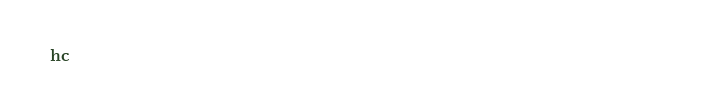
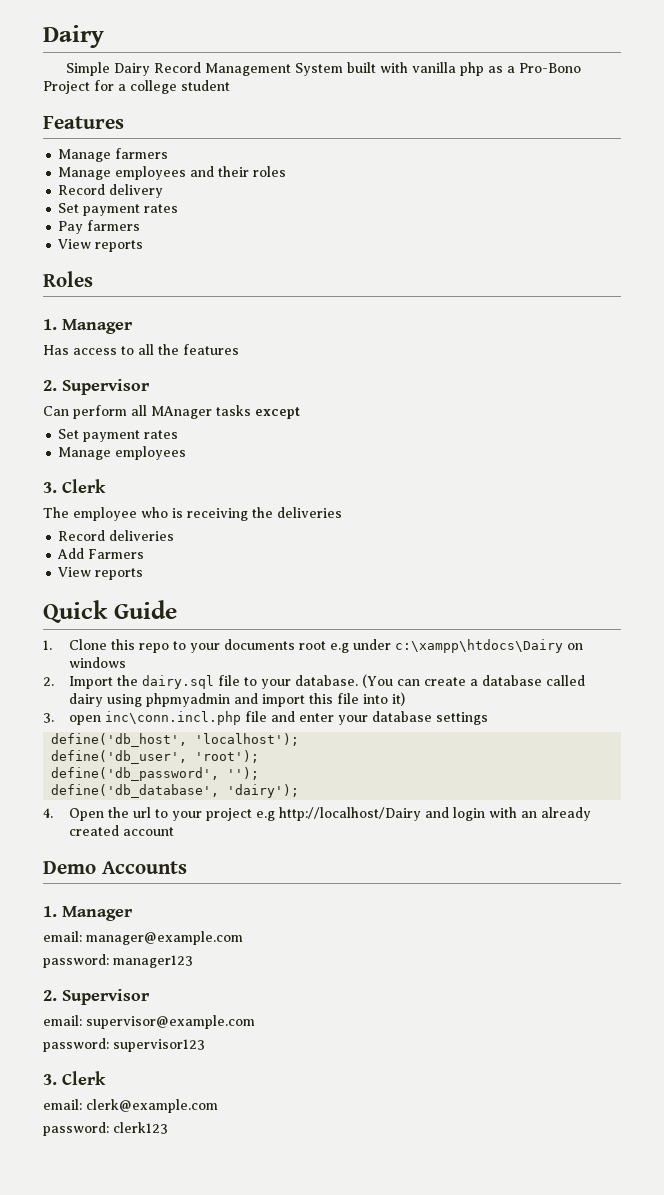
[50,49,70,61] hc -> [43,25,104,48] [66,62,582,76] [43,80,230,94] [43,116,124,129] [58,148,169,162] [58,166,287,180] [58,184,164,198] [58,203,179,216] [58,220,141,234] [58,239,144,252] [43,271,93,287] [43,319,133,334] [43,344,239,355] [43,379,150,395] [43,405,300,419] [58,429,179,442] [58,446,187,460] [43,479,106,493] [43,507,342,521] [58,530,175,541] [57,548,145,559] [58,567,144,580] [43,600,177,623] [43,639,584,653] [69,657,127,668] [43,674,586,689] [69,692,406,707] [43,711,489,725] [51,733,300,747] [51,750,260,764] [51,767,260,781] [51,784,300,798] [43,807,592,821] [69,825,175,836] [43,861,187,874] [43,906,133,921] [43,931,243,945] [43,954,193,968] [43,989,150,1005] [43,1015,255,1029] [43,1038,205,1052] [43,1071,106,1085] [43,1099,218,1113] [43,1122,168,1136] Dairy // Simple Dairy Record Management System built with vanilla php as a Pro-Bono Project for a college student // Features // Manage farmers // Manage employees and their roles // Record delivery // Set payment rates // Pay farmers // View reports // Roles // 1. Manager // Has access to all the features // 2. Supervisor // Can perform all MAnager tasks except // Set payment rates // Manage employees // 3. Clerk // The employee who is receiving the deliveries // Record deliveries // Add Farmers // View reports // Quick Guide // 1. Clone this repo to your documents root e.g under c:\xampp\htdocs\Dairy on windows // 2. Import the dairy.sql file to your database. (You can create a database called dairy using phpmyadmin and import this file into it) // 3. open inc\conn.incl.php file and enter your database settings // define('db_host', 'localhost'); // define('db_user', 'root'); // define('db_password', ''); // define('db_database', 'dairy'); // 4. Open the url to your project e.g http://localhost/Dairy and login with an already created account // Demo Accounts // 1. Manager // email: manager@example.com // password: manager123 // 2. Supervisor // email: supervisor@example.com // password: supervisor123 // 3. Clerk // email: clerk@example.com // password: clerk123

